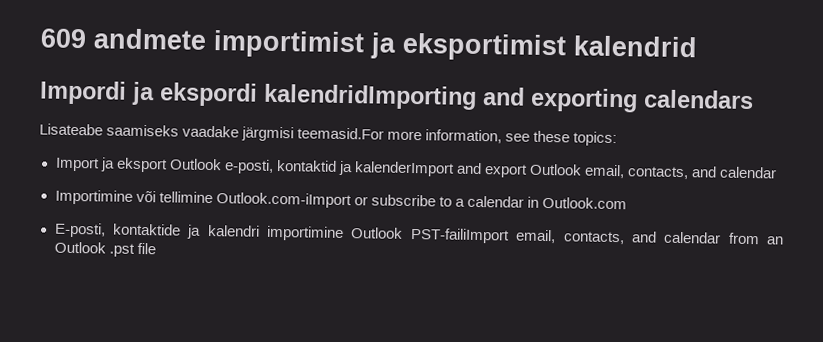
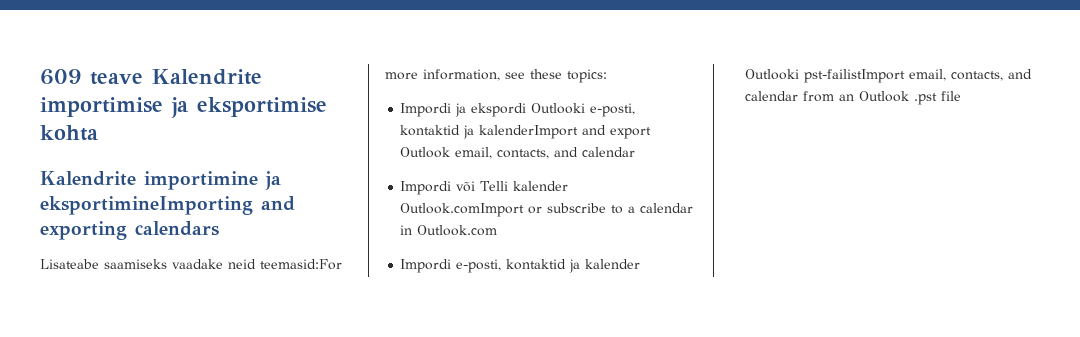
[93,28,698,62] [39,80,477,110] andmete importimist ja eksportimist kalendrid // Impordi ja ekspordi kalendridImporting -> [90,69,262,85] [40,97,327,118] [40,125,98,141] [40,171,281,190] [40,196,253,215] teave Kalendrite importimise ja eksportimise kohta // Kalendrite importimine ja eksportimineImporting
[241,126,385,142] järgmisi teemasid.For -> [228,259,342,270] neid teemasid:For
[54,157,222,173] Import ja eksport Outlook -> [400,103,586,117] Impordi ja ekspordi Outlooki
[54,189,352,209] Importimine või tellimine Outlook.com-iImport -> [400,181,569,195] [400,203,525,217] Impordi või Telli kalender Outlook.comImport
[53,222,510,244] E-posti, kontaktide ja kalendri importimine Outlook PST-failiImport -> [400,259,641,273] [745,69,906,83] Impordi e-posti, kontaktid ja kalender Outlooki pst-failistImport

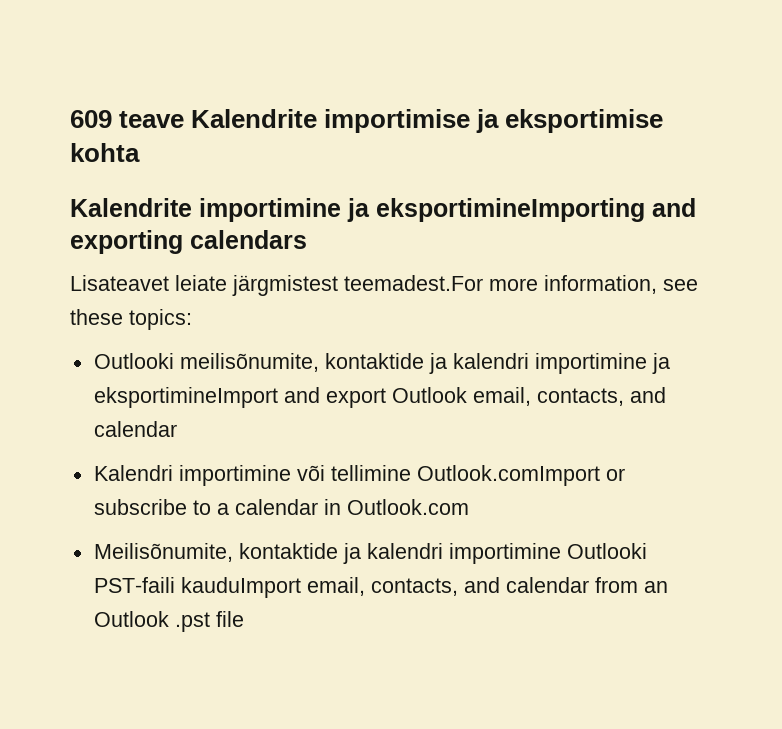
[40,259,342,270] Lisateabe saamiseks vaadake neid teemasid:For -> [70,275,483,296] Lisateavet leiate järgmistest teemadest.For
[400,103,636,117] [400,125,579,139] Impordi ja ekspordi Outlooki e-posti, kontaktid ja kalenderImport -> [93,353,670,374] [93,387,278,408] Outlooki meilisõnumite, kontaktide ja kalendri importimine ja eksportimineImport
[400,181,569,195] Impordi või Telli kalender -> [93,465,411,486] Kalendri importimine või tellimine
[400,259,641,273] [745,69,906,83] Impordi e-posti, kontaktid ja kalender Outlooki pst-failistImport -> [93,543,647,564] [93,577,301,598] Meilisõnumite, kontaktide ja kalendri importimine Outlooki PST-faili kauduImport

